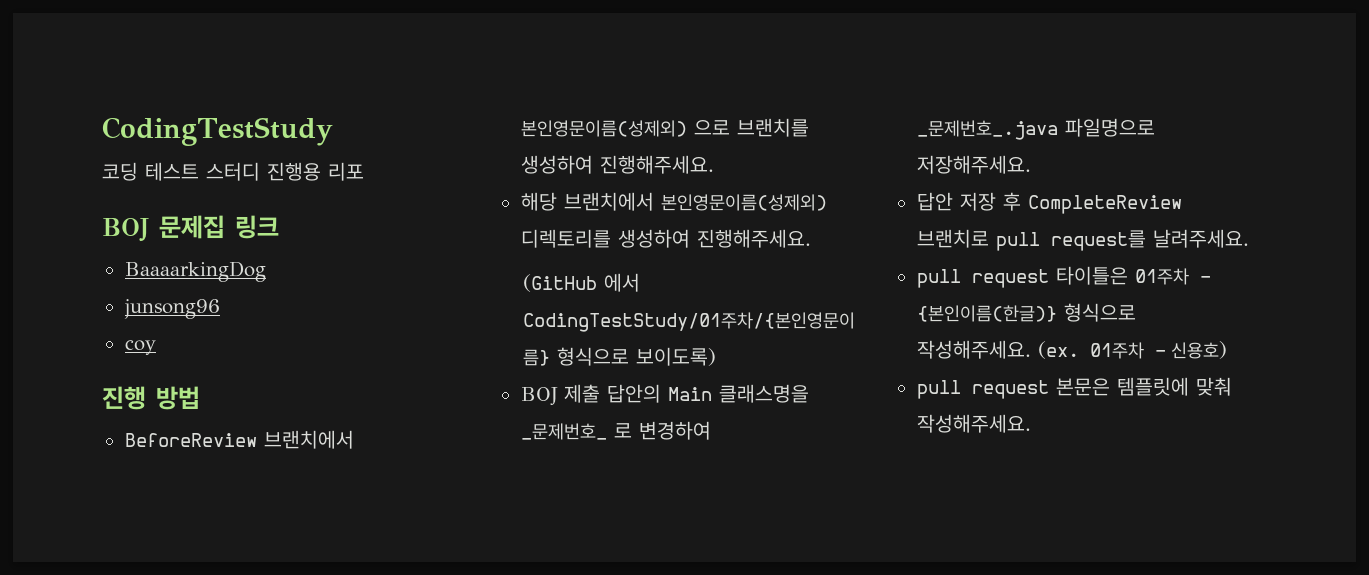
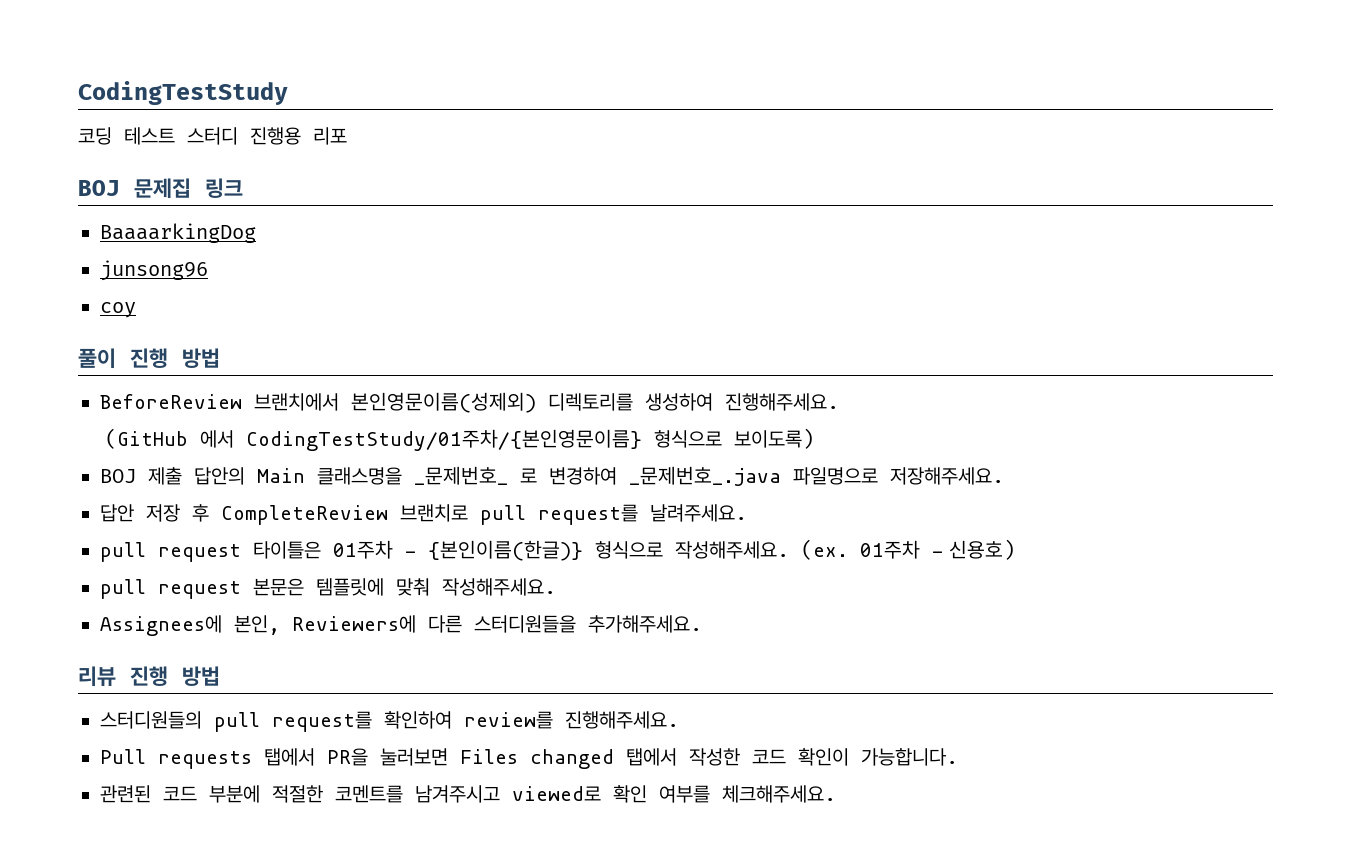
(156, 347) none -> [78,348,116,369] 풀이
[693,118,809,137] [520,155,714,174] [520,192,827,211] 으로 브랜치를 생성하여 진행해주세요. // 해당 브랜치에서 본인영문이름(성제외) -> (536, 402) none
(1031, 423) none -> [100,615,702,636] [78,666,220,687] [100,711,679,732] [100,748,958,769] [100,785,836,803] // Assignees에 본인, Reviewers에 다른 스터디원들을 추가해주세요. // 리뷰 진행 방법 // 스터디원들의 pull request를 확인하여 review를 진행해주세요. // Pull requests 탭에서 PR을 눌러보면 Files changed 탭에서 작성한 코드 확인이 가능합니다. // 관련된 코드 부분에 적절한 코멘트를 남겨주시고 viewed로 확인 여부를 체크해주세요.

